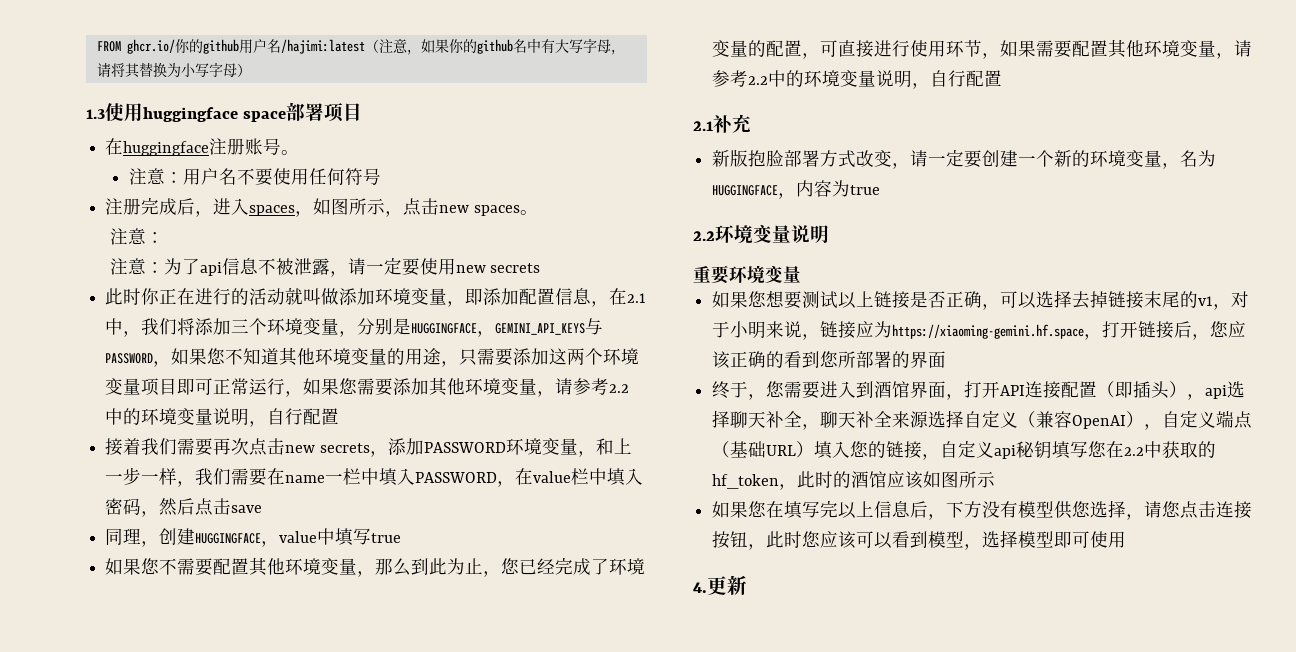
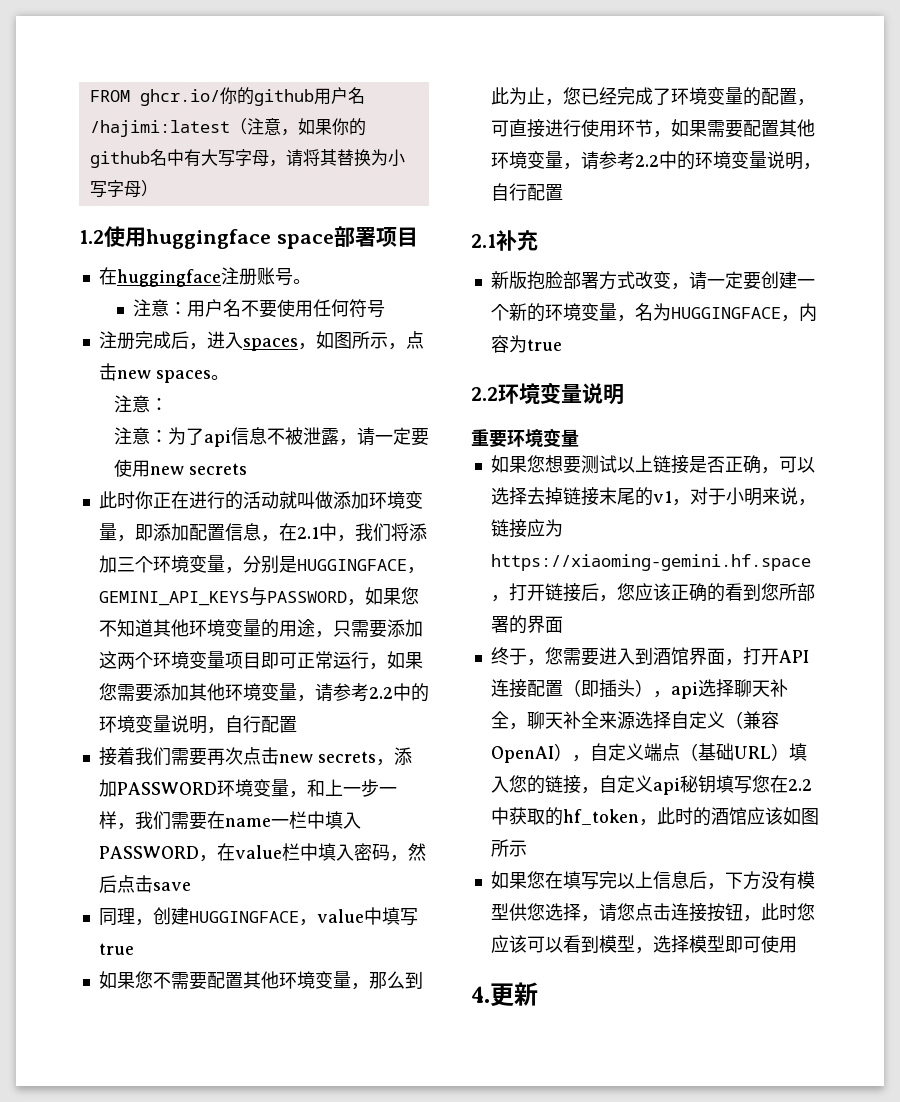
[86,109,105,119] 1.3 -> [79,230,104,244] 1.2

